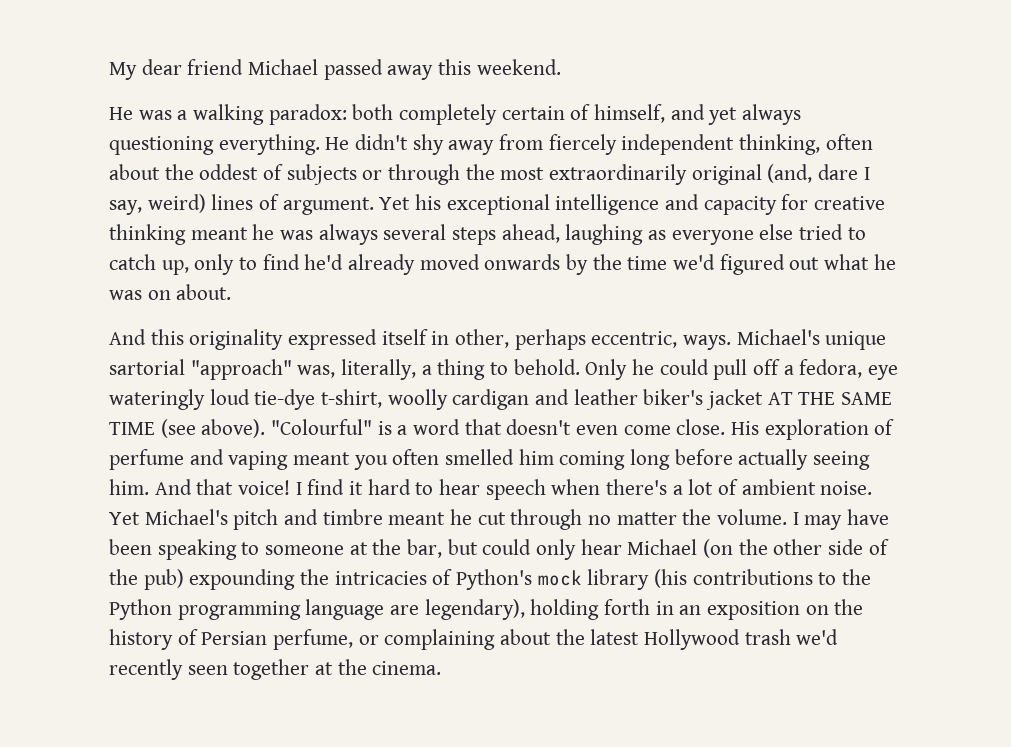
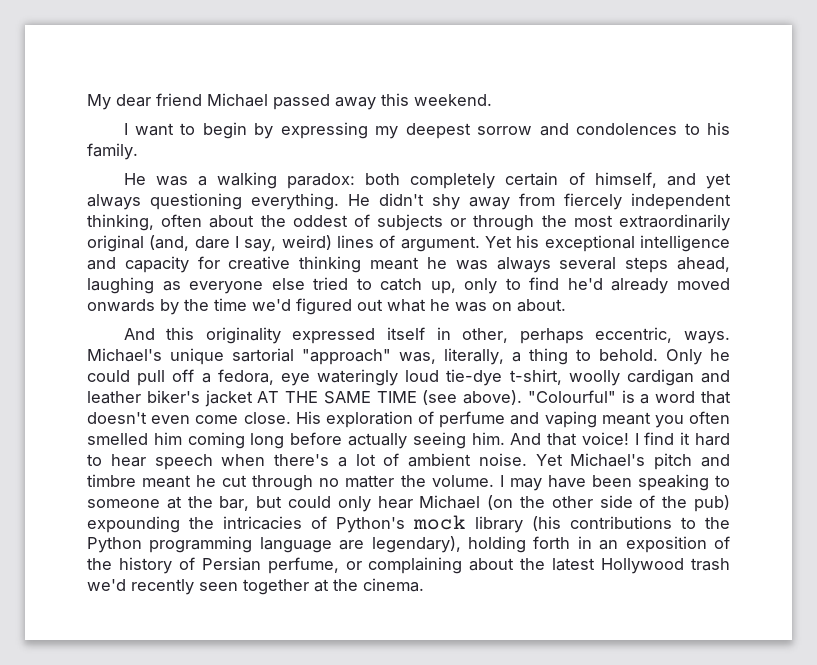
(561, 67) none -> [123,122,730,139] [87,143,138,160] // I want to begin by expressing my deepest sorrow and condolences to his family.
[805,605,829,615] on -> [713,536,730,549] of

